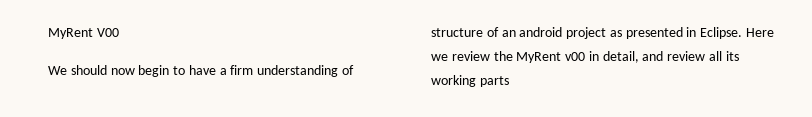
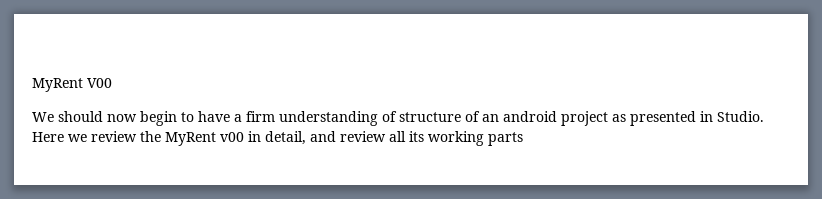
[700,27,743,39] Eclipse. -> [717,111,764,122] Studio.

